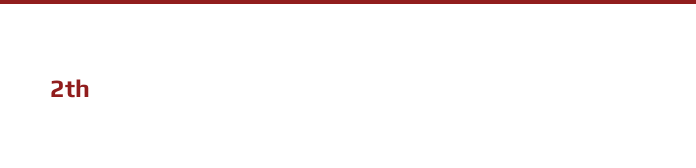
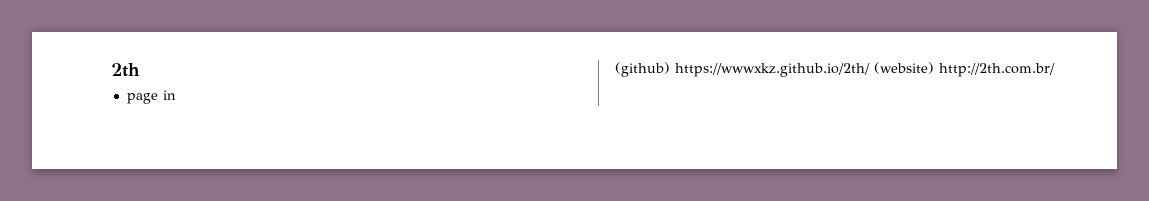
(90, 88) none -> [126,90,176,104] [615,62,1055,77] // page in // (github) https://wwwxkz.github.io/2th/ (website) http://2th.com.br/

